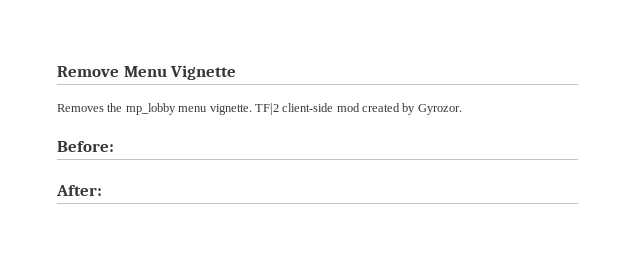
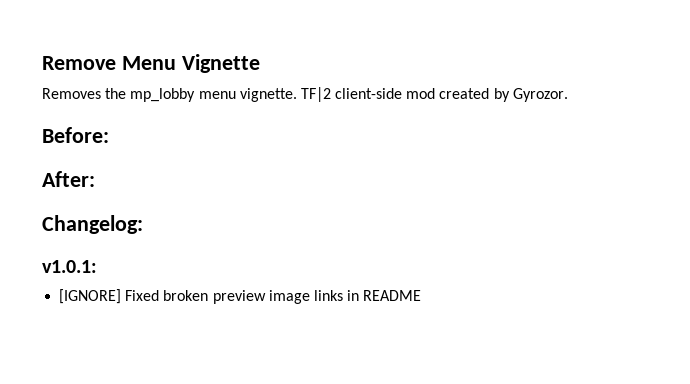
(102, 190) none -> [42,215,143,234] [42,260,97,273] [59,289,422,304] // Changelog: // v1.0.1: // [IGNORE] Fixed broken preview image links in README

